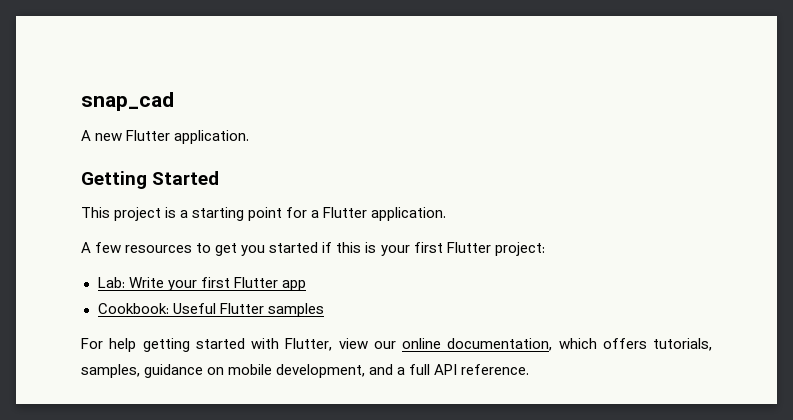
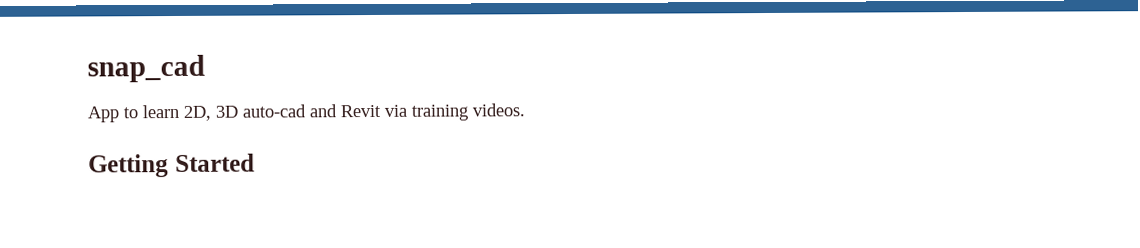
[81,130,250,144] [81,171,220,189] [81,207,447,221] [81,242,545,256] [97,277,306,291] [97,303,324,317] [81,338,712,352] [81,364,530,378] A new Flutter application. // Getting Started // This project is a starting point for a Flutter application. // A few resources to get you started if this is your first Flutter project: // Lab: Write your first Flutter app // Cookbook: Useful Flutter samples // For help getting started with Flutter, view our online documentation, which offers tutorials, samples, guidance on mobile development, and a full API reference. -> [87,103,525,123] [88,153,255,178] App to learn 2D, 3D auto-cad and Revit via training videos. // Getting Started

